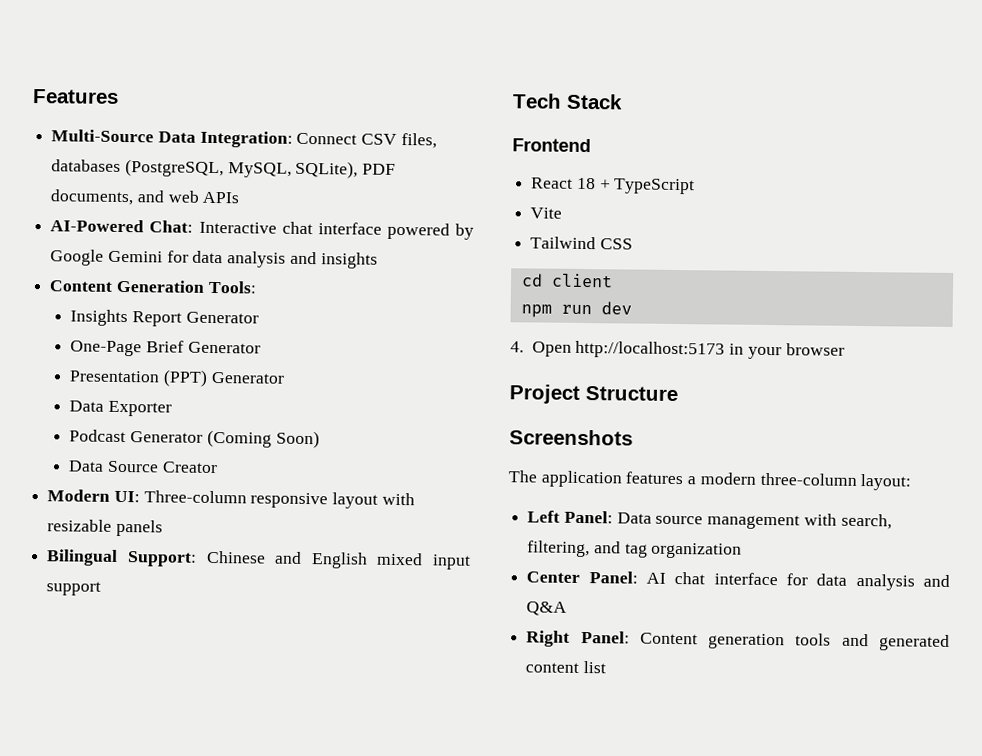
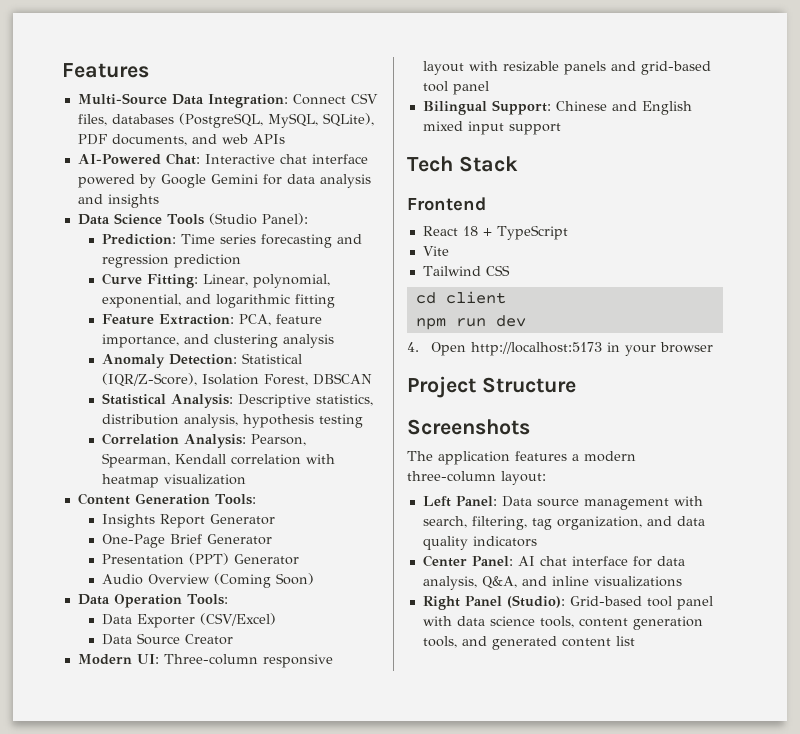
(378, 260) none -> [77,213,308,225] [101,234,362,248] [101,254,241,268] [101,273,330,288] [101,294,335,308] [101,314,322,326] [101,334,334,348] [101,353,302,368] [101,373,372,387] [101,393,373,408] [101,414,363,428] [101,433,306,448] [101,453,335,468] [101,474,246,488] // Data Science Tools (Studio Panel): // Prediction: Time series forecasting and regression prediction // Curve Fitting: Linear, polynomial, exponential, and logarithmic fitting // Feature Extraction: PCA, feature importance, and clustering analysis // Anomaly Detection: Statistical (IQR/Z-Score), Isolation Forest, DBSCAN // Statistical Analysis: Descriptive statistics, distribution analysis, hypothesis testing // Correlation Analysis: Pearson, Spearman, Kendall correlation with heatmap visualization
[69,400,173,417] [69,429,320,449] Data Exporter // Podcast Generator (Coming Soon) -> [101,573,314,588] [77,594,228,608] [101,613,276,628] Audio Overview (Coming Soon) // Data Operation Tools: // Data Exporter (CSV/Excel)
(163, 528) none -> [610,61,711,75] [422,81,489,95] and grid-based tool panel
[593,541,743,559] and tag organization -> [531,516,705,530] [422,536,537,550] tag organization, and data quality indicators
[855,573,950,591] [526,601,568,616] [526,630,832,650] analysis and Q&A // Right Panel: Content generation tools -> [422,576,682,590] [422,595,713,610] [422,616,703,630] [422,636,457,648] analysis, Q&A, and inline visualizations // Right Panel (Studio): Grid-based tool panel with data science tools, content generation tools,

